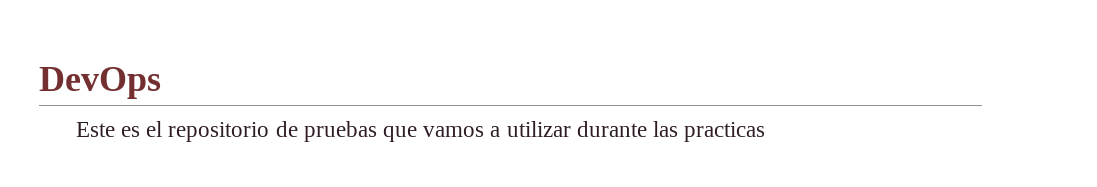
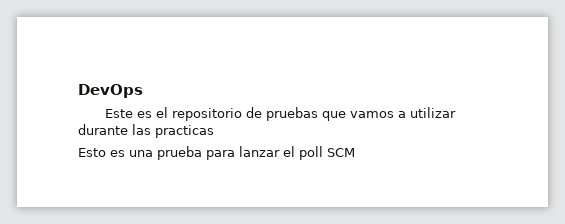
(766, 132) none -> [78,146,355,160] // Esto es una prueba para lanzar el poll SCM

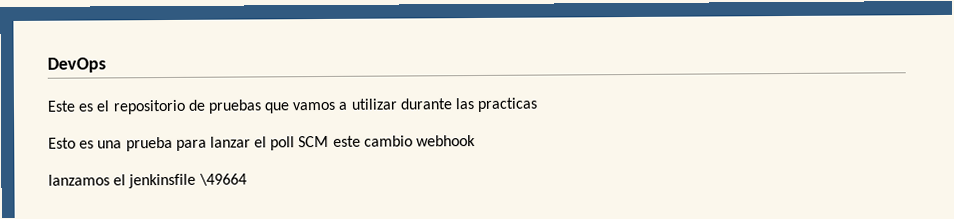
(355, 152) none -> [332,135,477,147] [48,173,247,189] este cambio webhook // lanzamos el jenkinsfile \49664

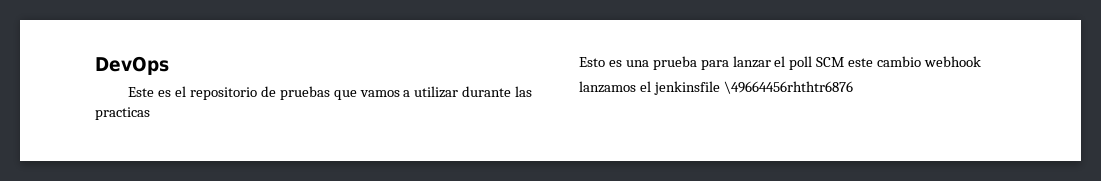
[198,173,247,186] \49664 -> [723,81,853,94] \49664456rhthtr6876

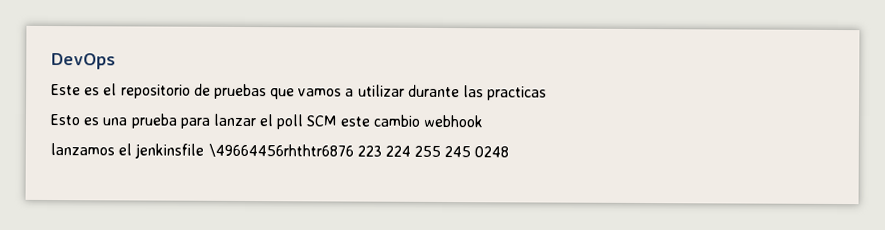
(853, 87) none -> [356,145,510,158] 223 224 255 245 0248

